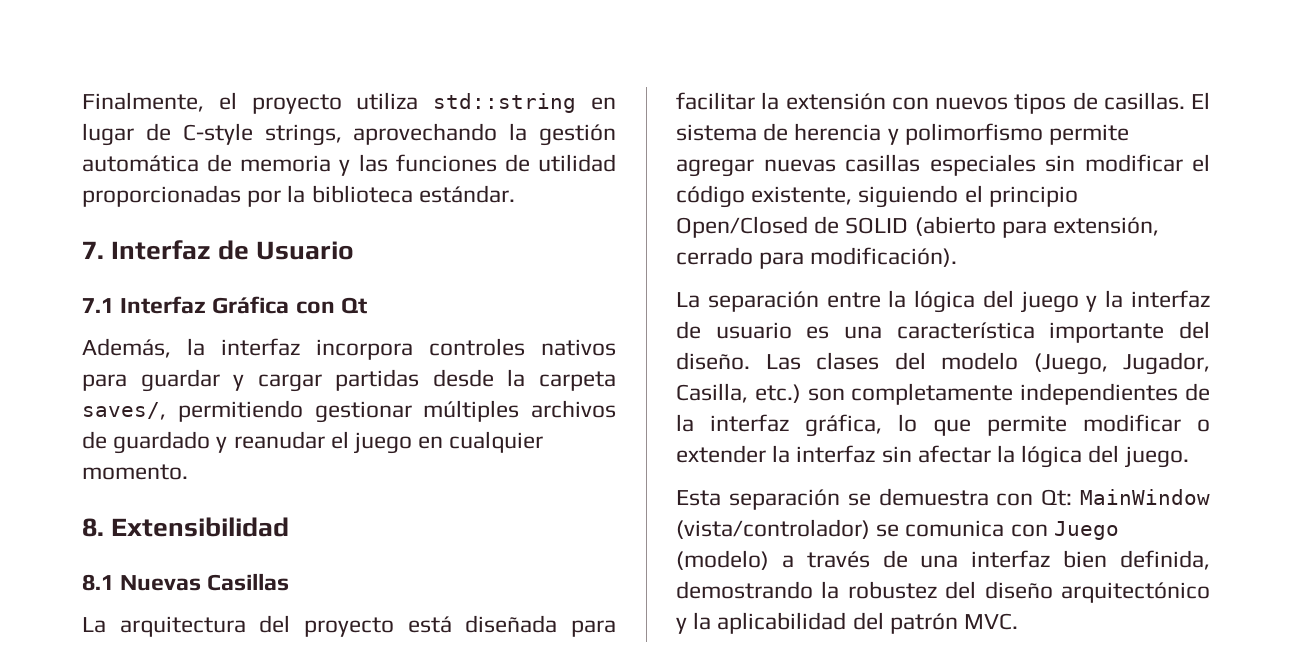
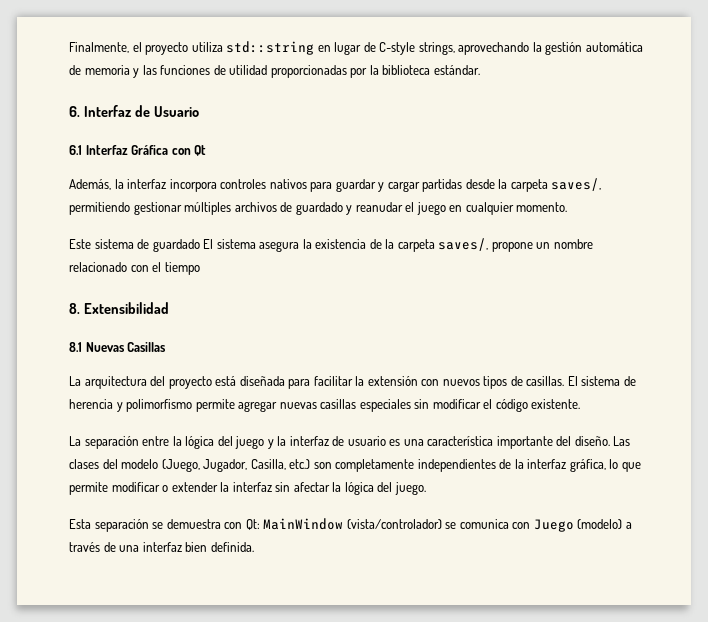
[82,241,104,259] 7. -> [69,106,80,117] 6.
[82,298,114,313] 7.1 -> [69,145,82,155] 6.1
(188, 472) none -> [69,238,593,252] [69,262,200,275] // Este sistema de guardado El sistema asegura la existencia de la carpeta saves/, propone un nombre relacionado con el tiempo
[751,185,1078,208] [676,216,1160,238] [676,247,958,269] existente, siguiendo el principio Open/Closed de SOLID (abierto para extensión, cerrado para modificación). -> [531,399,581,409] existente.
[1120,550,1210,570] [676,581,1210,603] [676,612,1019,634] definida, demostrando la robustez del diseño arquitectónico y la aplicabilidad del patrón MVC. -> [210,542,254,552] definida.

